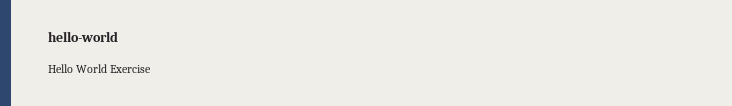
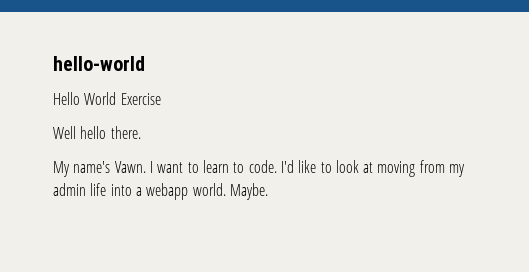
(152, 69) none -> [53,126,141,139] [53,160,466,177] [53,183,268,200] // Well hello there. // My name's Vawn. I want to learn to code. I'd like to look at moving from my admin life into a webapp world. Maybe.

